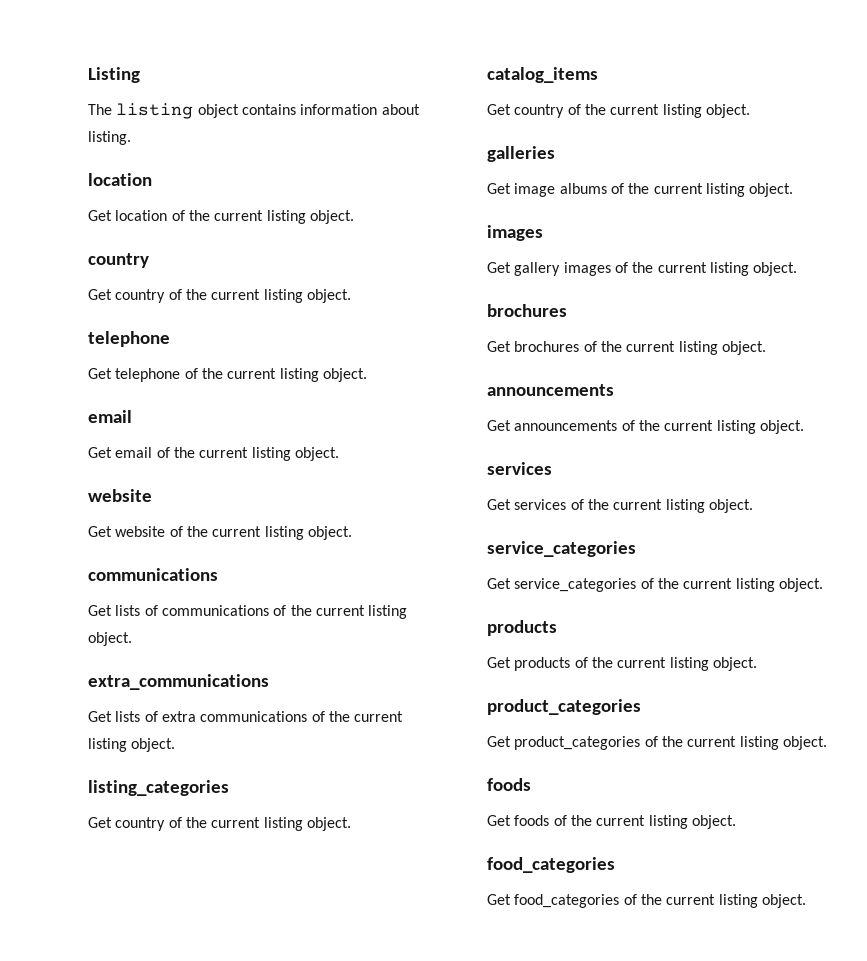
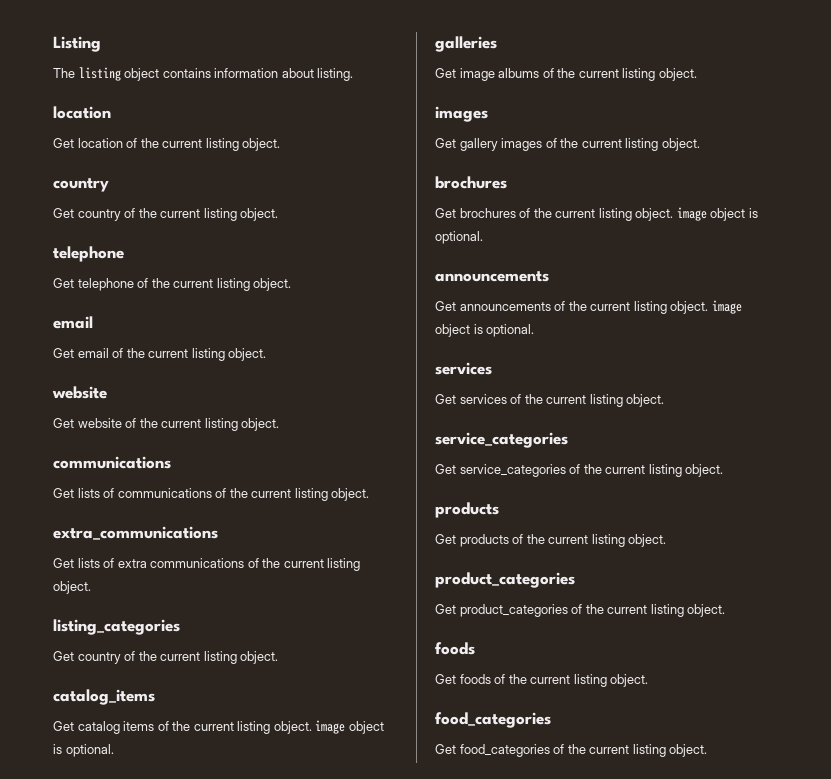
[514,104,750,118] country of the current listing object. -> [77,720,384,734] [53,744,114,757] catalog items of the current listing object. image object is optional.
(766, 348) none -> [676,207,758,221] [435,231,483,244] image object is optional.
(804, 427) none -> [711,300,742,314] [435,324,535,337] image object is optional.

